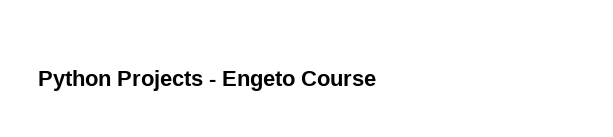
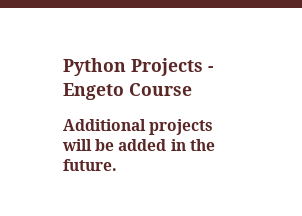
(376, 78) none -> [63,119,214,135] [62,139,215,151] [63,159,117,171] // Additional projects will be added in the future.

